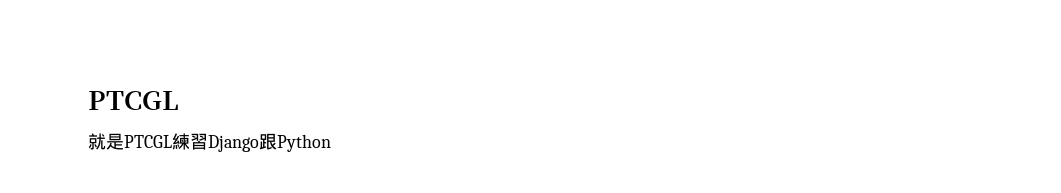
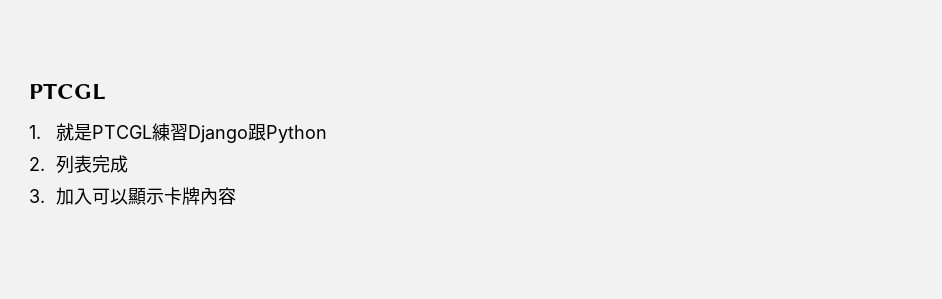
(179, 100) none -> [29,125,41,139] 1.
(331, 143) none -> [29,155,128,174] [29,187,236,205] // 2.列表完成 // 3.加入可以顯示卡牌內容

